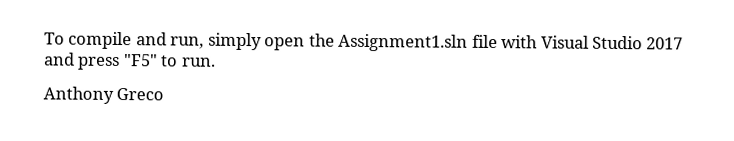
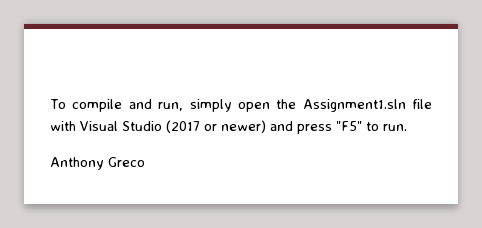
[646,37,684,50] 2017 -> [166,120,266,133] (2017 or newer)

